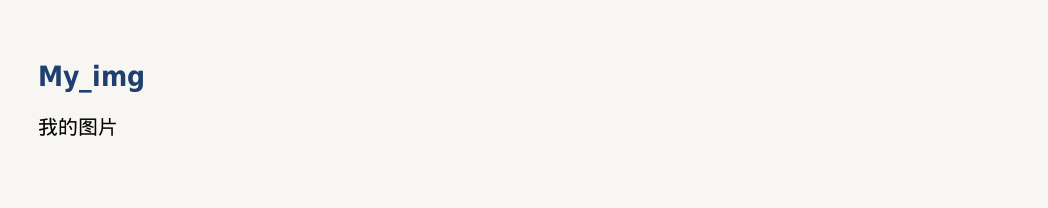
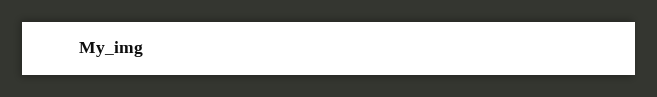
[38,117,118,136] // 我的图片 -> (143, 49) none

